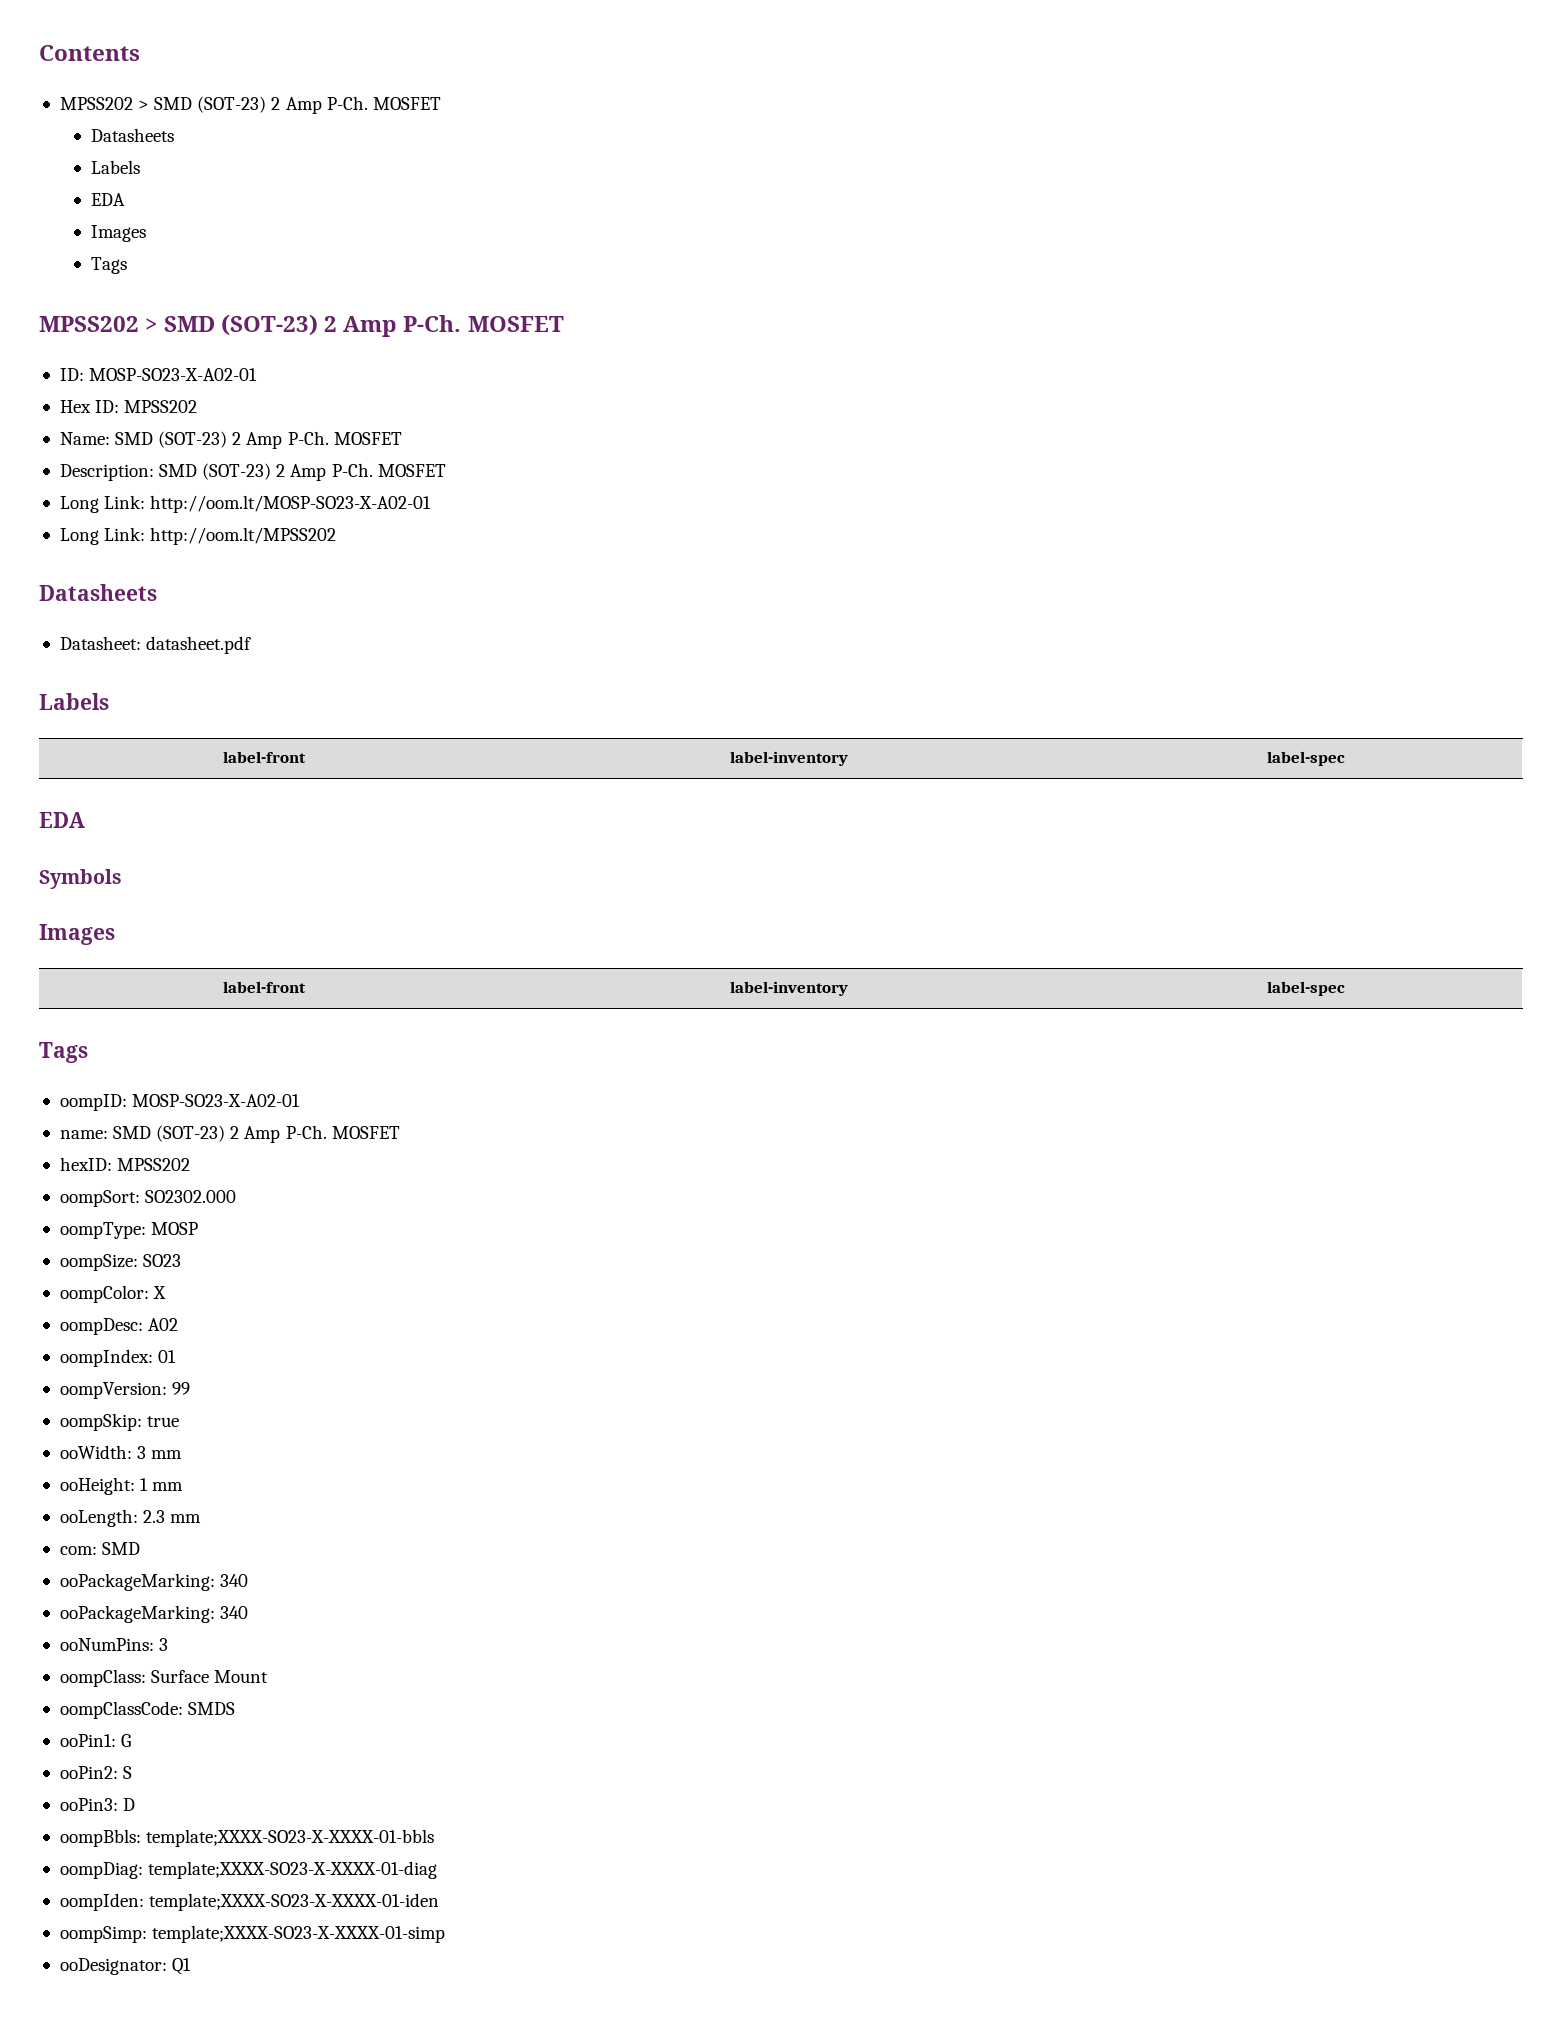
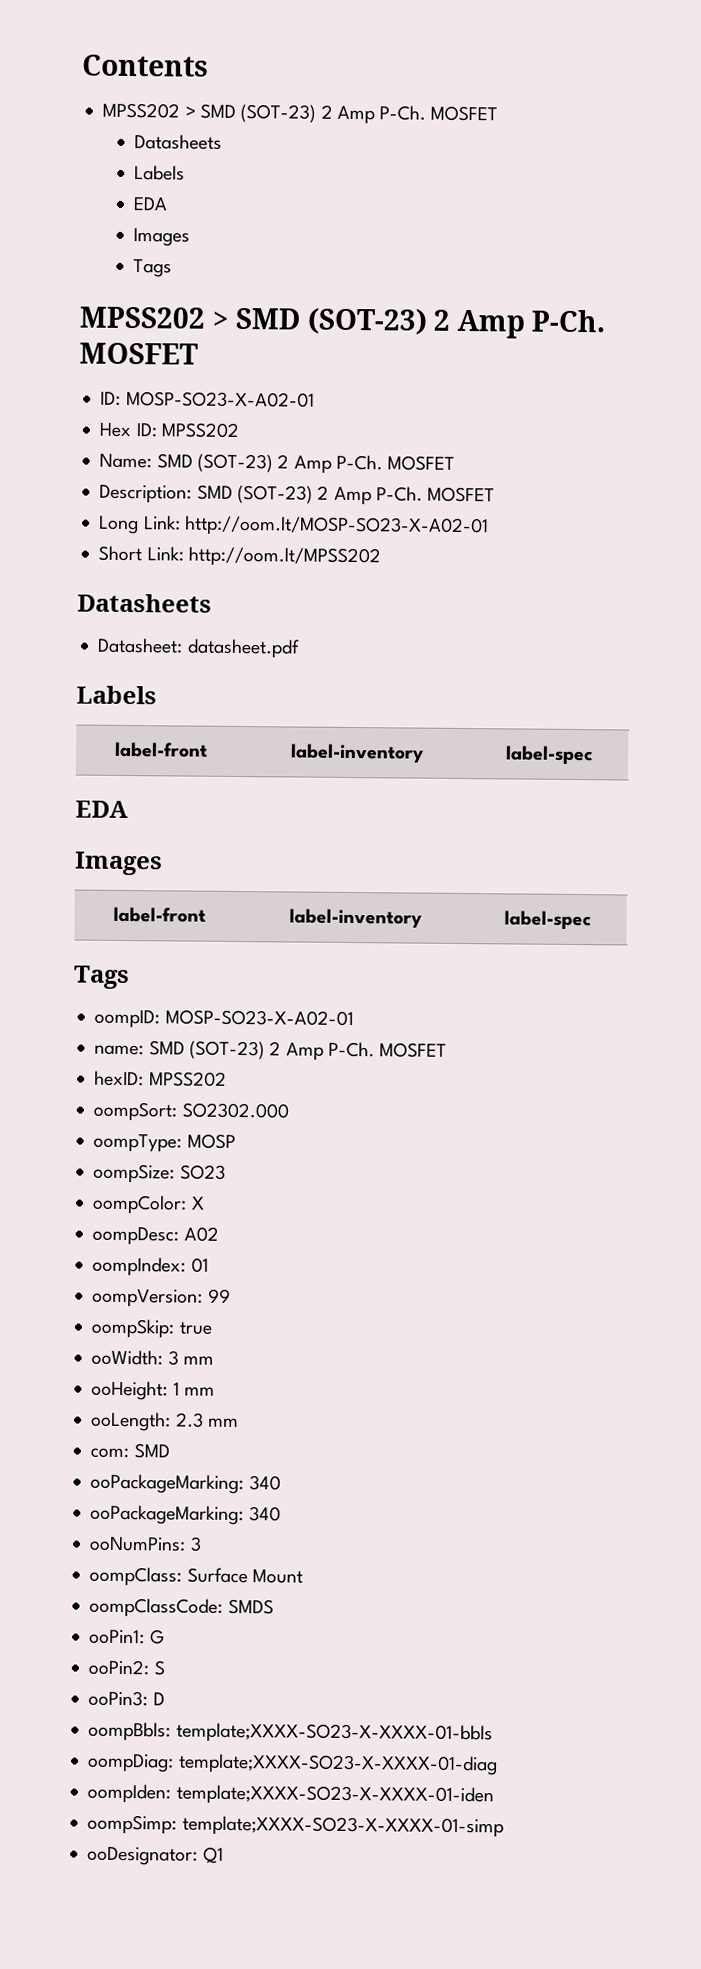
[59,528,99,545] Long -> [98,545,143,562] Short
[39,869,122,889] // Symbols -> (129, 809) none

